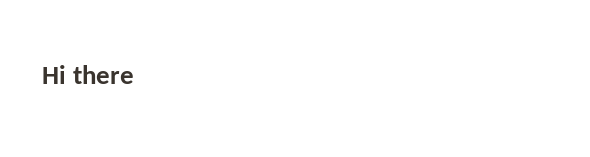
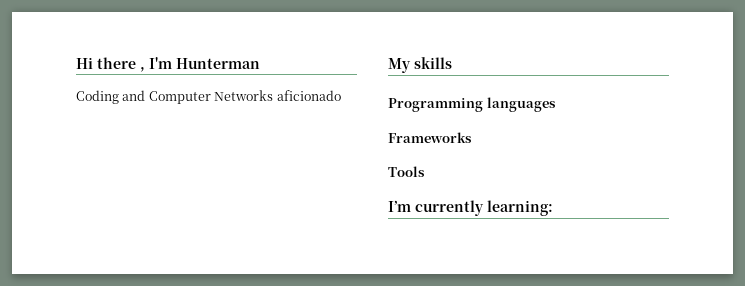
(135, 74) none -> [140,57,260,72] [76,90,341,104] [388,57,452,73] [388,97,556,112] [388,132,472,143] [388,166,425,177] [388,200,553,216] , I'm Hunterman // Coding and Computer Networks aficionado // My skills // Programming languages // Frameworks // Tools // I’m currently learning:

